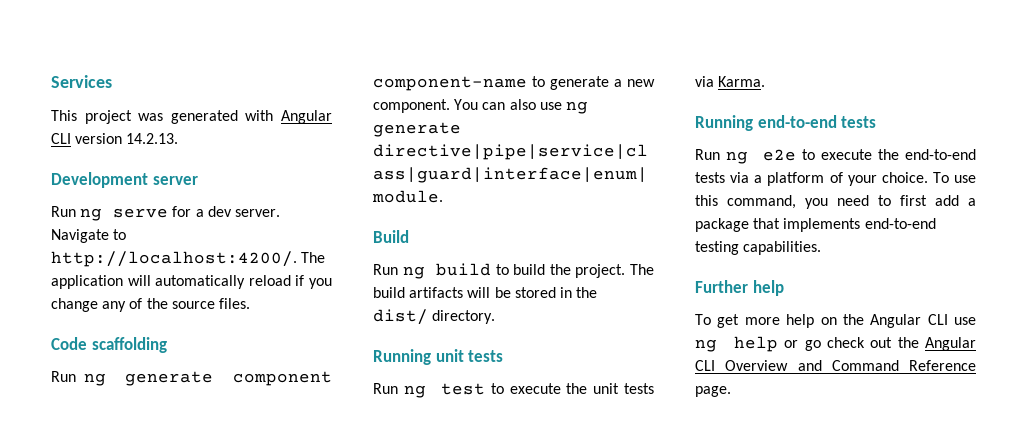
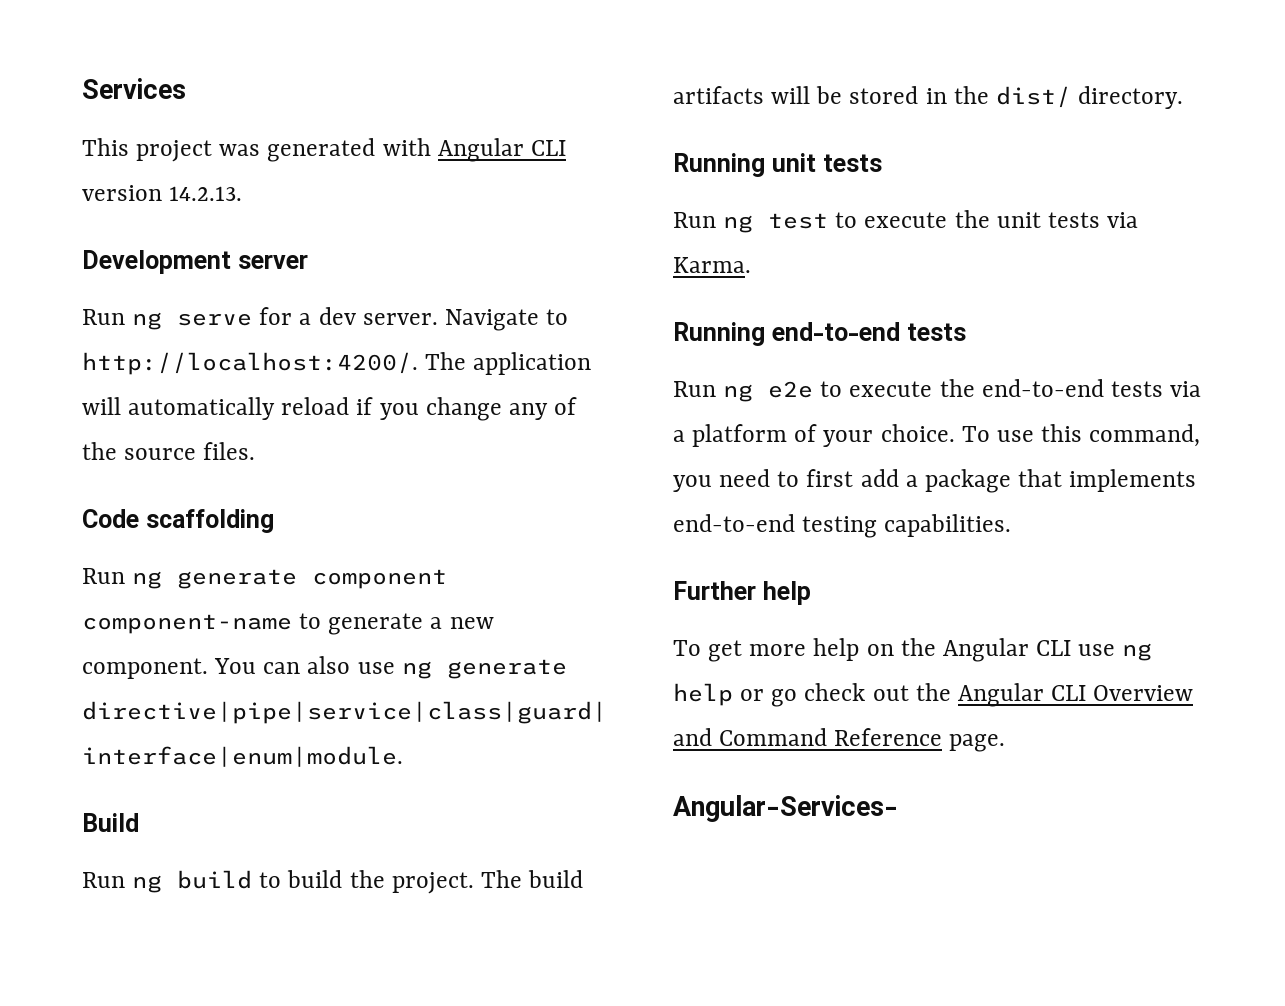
(731, 391) none -> [673,795,898,822] // Angular-Services-

